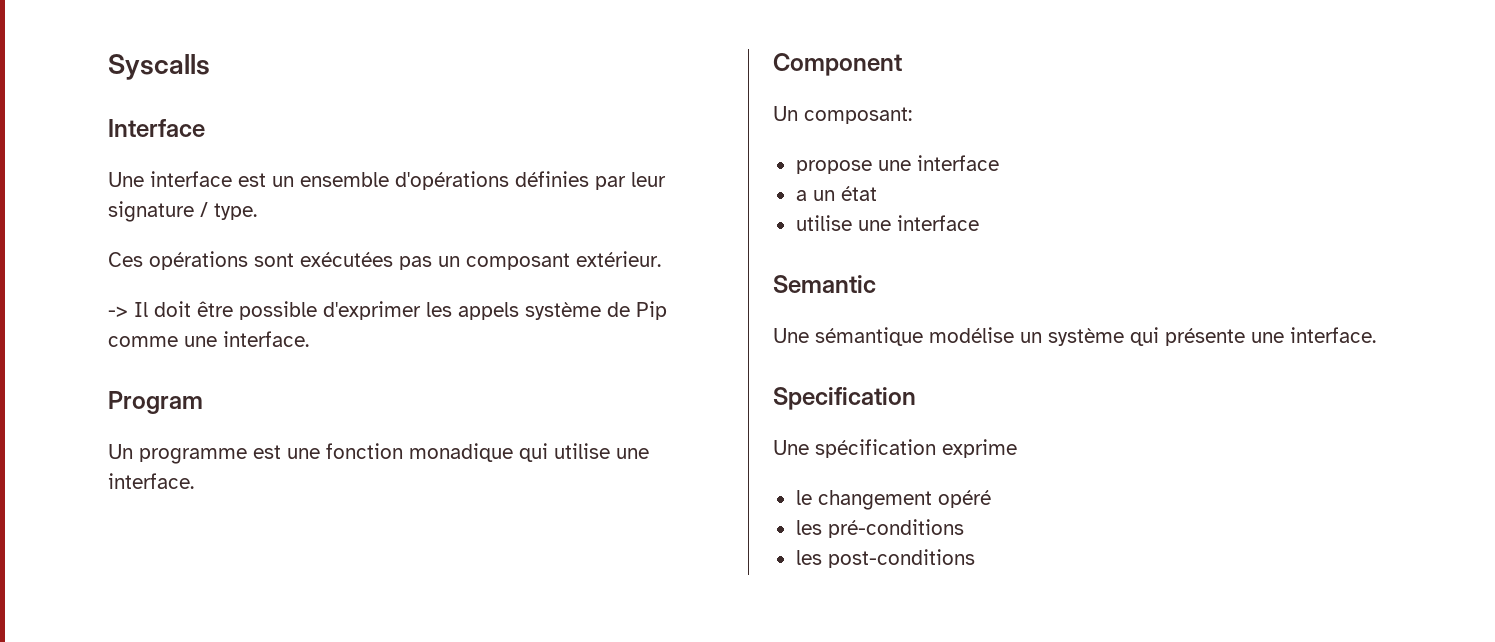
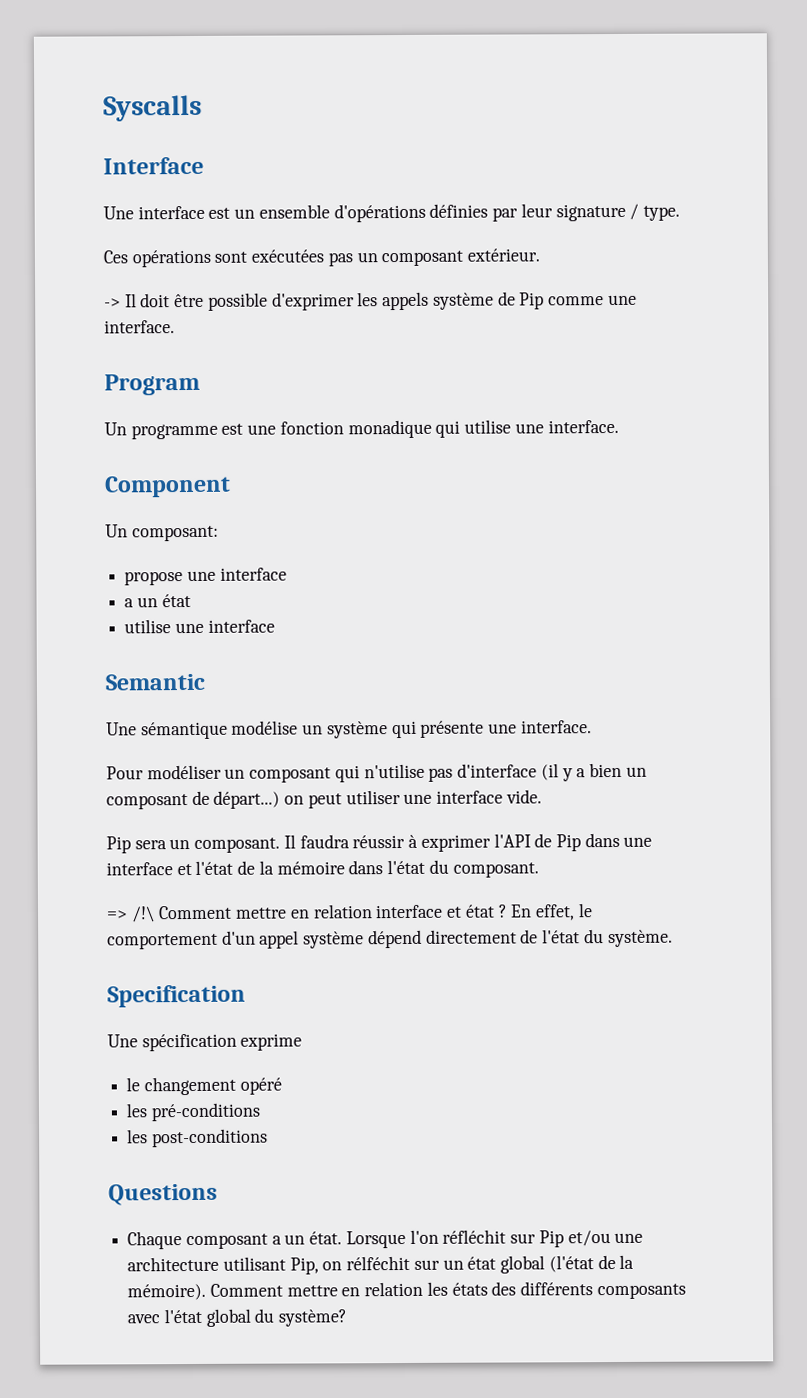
(1376, 335) none -> [106,762,647,783] [106,789,542,810] [106,832,653,854] [106,859,539,878] [106,903,593,923] [107,929,673,950] // Pour modéliser un composant qui n'utilise pas d'interface (il y a bien un composant de départ...) on peut utiliser une interface vide. // Pip sera un composant. Il faudra réussir à exprimer l'API de Pip dans une interface et l'état de la mémoire dans l'état du composant. // => /!\ Comment mettre en relation interface et état ? En effet, le comportement d'un appel système dépend directement de l'état du système.
(975, 558) none -> [108,1183,218,1206] [127,1229,644,1250] [127,1254,635,1275] [127,1281,686,1301] [127,1308,348,1327] // Questions // Chaque composant a un état. Lorsque l'on réfléchit sur Pip et/ou une architecture utilisant Pip, on rélféchit sur un état global (l'état de la mémoire). Comment mettre en relation les états des différents composants avec l'état global du système?

